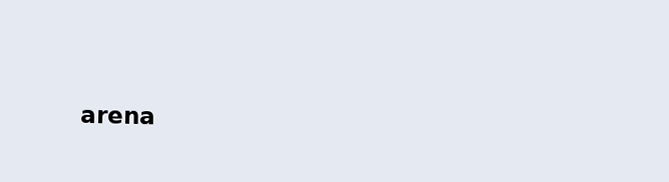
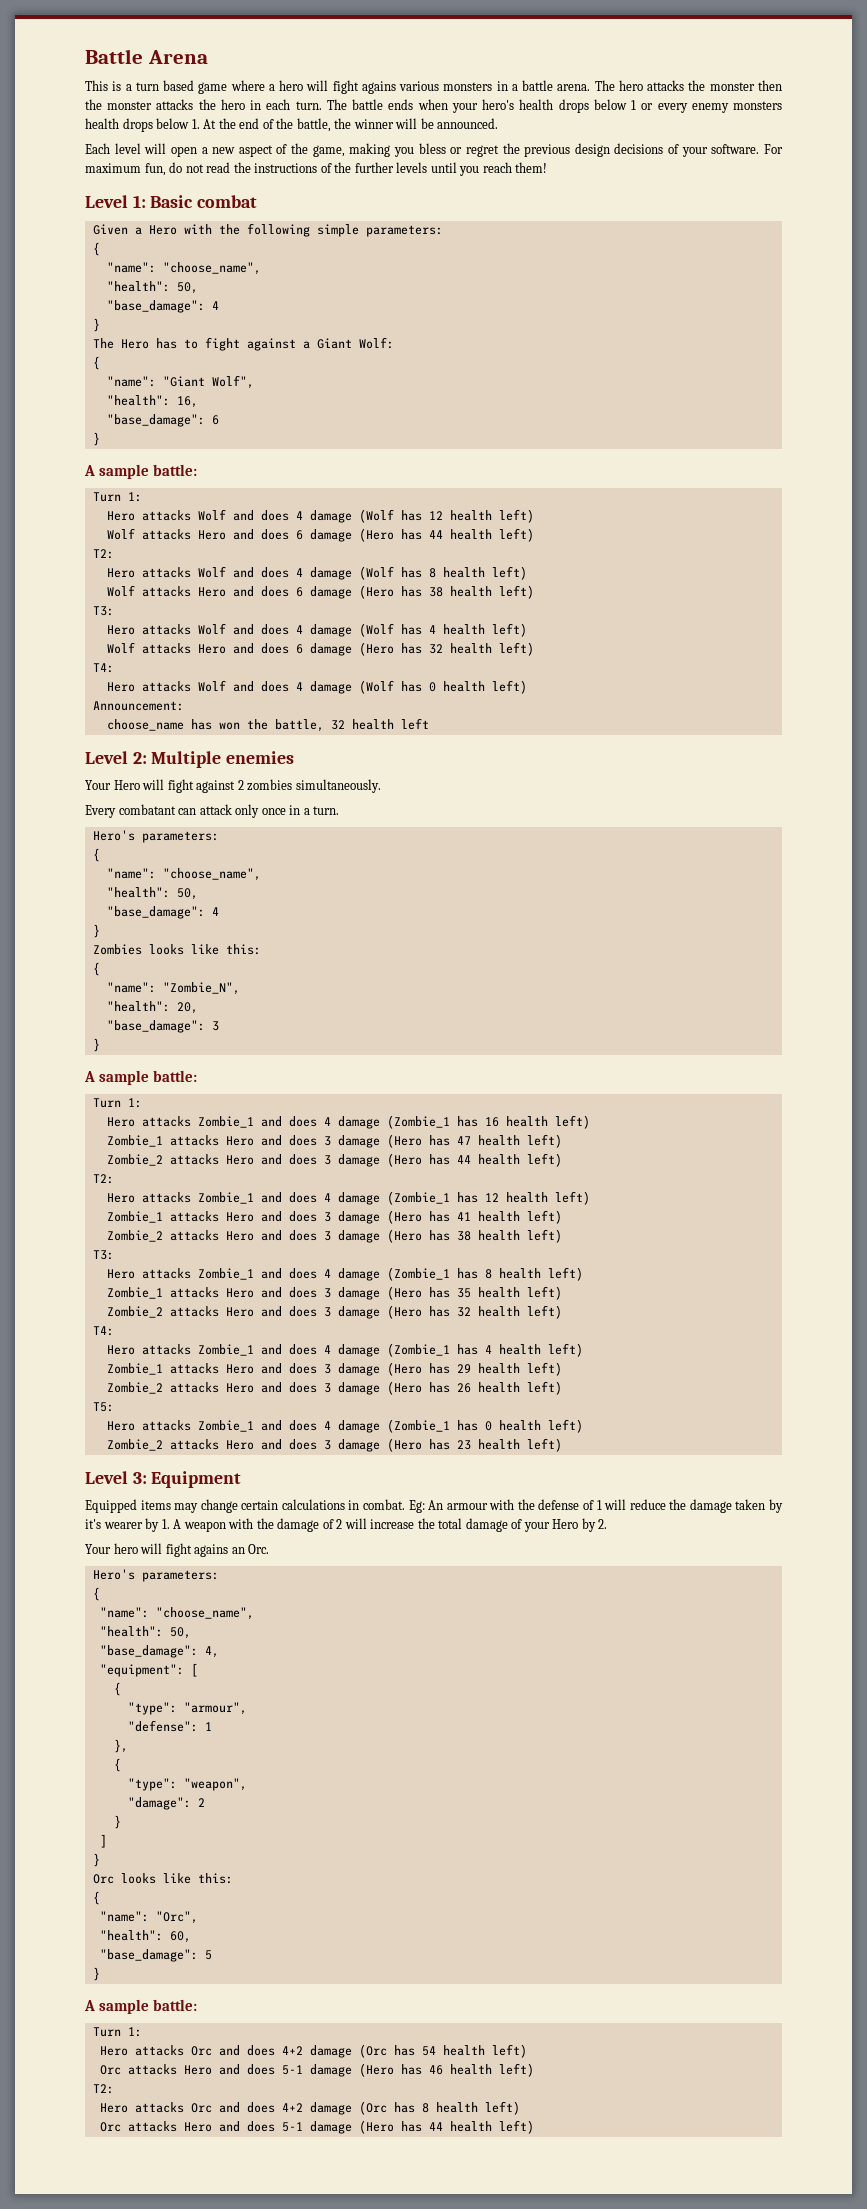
[80,109,156,125] arena -> [85,49,208,64] [85,80,782,94] [85,99,782,113] [85,118,499,132] [85,143,783,157] [85,162,548,176] [85,195,258,208] [92,223,443,237] [92,242,100,256] [106,262,261,275] [106,281,198,294] [106,300,219,313] [92,318,100,332] [92,337,394,351] [92,356,100,370] [106,375,254,389] [106,395,198,408] [106,414,219,427] [92,432,100,446] [84,464,198,479] [92,492,142,502] [106,509,534,523] [106,528,534,542] [92,549,114,559] [106,566,527,580] [106,585,534,599] [92,606,114,616] [106,623,527,637] [106,642,534,656] [92,663,114,673] [106,680,527,694] [92,701,184,711] [106,718,429,732] [85,751,295,768] [85,779,381,793] [85,804,340,818] [92,830,219,843] [92,848,100,862] [106,868,261,881] [106,887,198,900] [106,906,219,919] [92,924,100,938] [92,944,261,955] [92,962,100,976] [106,982,240,995] [106,1001,198,1014] [106,1020,219,1033] [92,1038,100,1052] [84,1070,198,1085] [92,1098,142,1108] [106,1115,590,1129] [106,1134,562,1148] [106,1153,562,1167] [92,1174,114,1184] [106,1191,590,1205] [106,1210,562,1224] [106,1229,562,1243] [92,1250,114,1260] [106,1267,583,1281] [106,1286,562,1300] [106,1305,562,1319] [92,1326,114,1336] [106,1343,583,1357] [106,1362,562,1376] [106,1381,562,1395] [92,1402,114,1412] [106,1419,583,1433] [106,1438,562,1452] [85,1471,242,1488] [85,1499,783,1513] [85,1518,608,1532] [85,1543,270,1557] [92,1569,219,1582] [92,1587,100,1601] [99,1607,254,1620] [99,1626,191,1639] [99,1645,219,1658] [99,1663,198,1677] [113,1682,121,1696] [127,1702,247,1715] [127,1720,212,1732] [113,1739,128,1753] [113,1758,121,1772] [127,1778,247,1791] [127,1797,205,1810] [113,1815,121,1829] [99,1834,107,1848] [92,1853,100,1867] [92,1873,233,1884] [92,1891,100,1905] [99,1911,198,1924] [99,1930,191,1943] [99,1949,212,1962] [92,1967,100,1981] [84,1999,198,2014] [92,2027,142,2037] [99,2044,527,2058] [99,2063,534,2077] [92,2084,114,2094] [99,2101,520,2115] [99,2120,534,2134] Battle Arena // This is a turn based game where a hero will fight agains various monsters in a battle arena. The hero attacks the monster then the monster attacks the hero in each turn. The battle ends when your hero's health drops below 1 or every enemy monsters health drops below 1. At the end of the battle, the winner will be announced. // Each level will open a new aspect of the game, making you bless or regret the previous design decisions of your software. For maximum fun, do not read the instructions of the further levels until you reach them! // Level 1: Basic combat // Given a Hero with the following simple parameters: // { // "name": "choose_name", // "health": 50, // "base_damage": 4 // } // The Hero has to fight against a Giant Wolf: // { // "name": "Giant Wolf", // "health": 16, // "base_damage": 6 // } // A sample battle: // Turn 1: // Hero attacks Wolf and does 4 damage (Wolf has 12 health left) // Wolf attacks Hero and does 6 damage (Hero has 44 health left) // T2: // Hero attacks Wolf and does 4 damage (Wolf has 8 health left) // Wolf attacks Hero and does 6 damage (Hero has 38 health left) // T3: // Hero attacks Wolf and does 4 damage (Wolf has 4 health left) // Wolf attacks Hero and does 6 damage (Hero has 32 health left) // T4: // Hero attacks Wolf and does 4 damage (Wolf has 0 health left) // Announcement: // choose_name has won the battle, 32 health left // Level 2: Multiple enemies // Your Hero will fight against 2 zombies simultaneously. // Every combatant can attack only once in a turn. // Hero's parameters: // { // "name": "choose_name", // "health": 50, // "base_damage": 4 // } // Zombies looks like this: // { // "name": "Zombie_N", // "health": 20, // "base_damage": 3 // } // A sample battle: // Turn 1: // Hero attacks Zombie_1 and does 4 damage (Zombie_1 has 16 health left) // Zombie_1 attacks Hero and does 3 damage (Hero has 47 health left) // Zombie_2 attacks Hero and does 3 damage (Hero has 44 health left) // T2: // Hero attacks Zombie_1 and does 4 damage (Zombie_1 has 12 health left) // Zombie_1 attacks Hero and does 3 damage (Hero has 41 health left) // Zombie_2 attacks Hero and does 3 damage (Hero has 38 health left) // T3: // Hero attacks Zombie_1 and does 4 damage (Zombie_1 has 8 health left) // Zombie_1 attacks Hero and does 3 damage (Hero has 35 health left) // Zombie_2 attacks Hero and does 3 damage (Hero has 32 health left) // T4: // Hero attacks Zombie_1 and does 4 damage (Zombie_1 has 4 health left) // Zombie_1 attacks Hero and does 3 damage (Hero has 29 health left) // Zombie_2 attacks Hero and does 3 damage (Hero has 26 health left) // T5: // Hero attacks Zombie_1 and does 4 damage (Zombie_1 has 0 health left) // Zombie_2 attacks Hero and does 3 damage (Hero has 23 health left) // Level 3: Equipment // Equipped items may change certain calculations in combat. Eg: An armour with the defense of 1 will reduce the damage taken by it's wearer by 1. A weapon with the damage of 2 will increase the total damage of your Hero by 2. // Your hero will fight agains an Orc. // Hero's parameters: // { // "name": "choose_name", // "health": 50, // "base_damage": 4, // "equipment": [ // { // "type": "armour", // "defense": 1 // }, // { // "type": "weapon", // "damage": 2 // } // ] // } // Orc looks like this: // { // "name": "Orc", // "health": 60, // "base_damage": 5 // } // A sample battle: // Turn 1: // Hero attacks Orc and does 4+2 damage (Orc has 54 health left) // Orc attacks Hero and does 5-1 damage (Hero has 46 health left) // T2: // Hero attacks Orc and does 4+2 damage (Orc has 8 health left) // Orc attacks Hero and does 5-1 damage (Hero has 44 health left)

